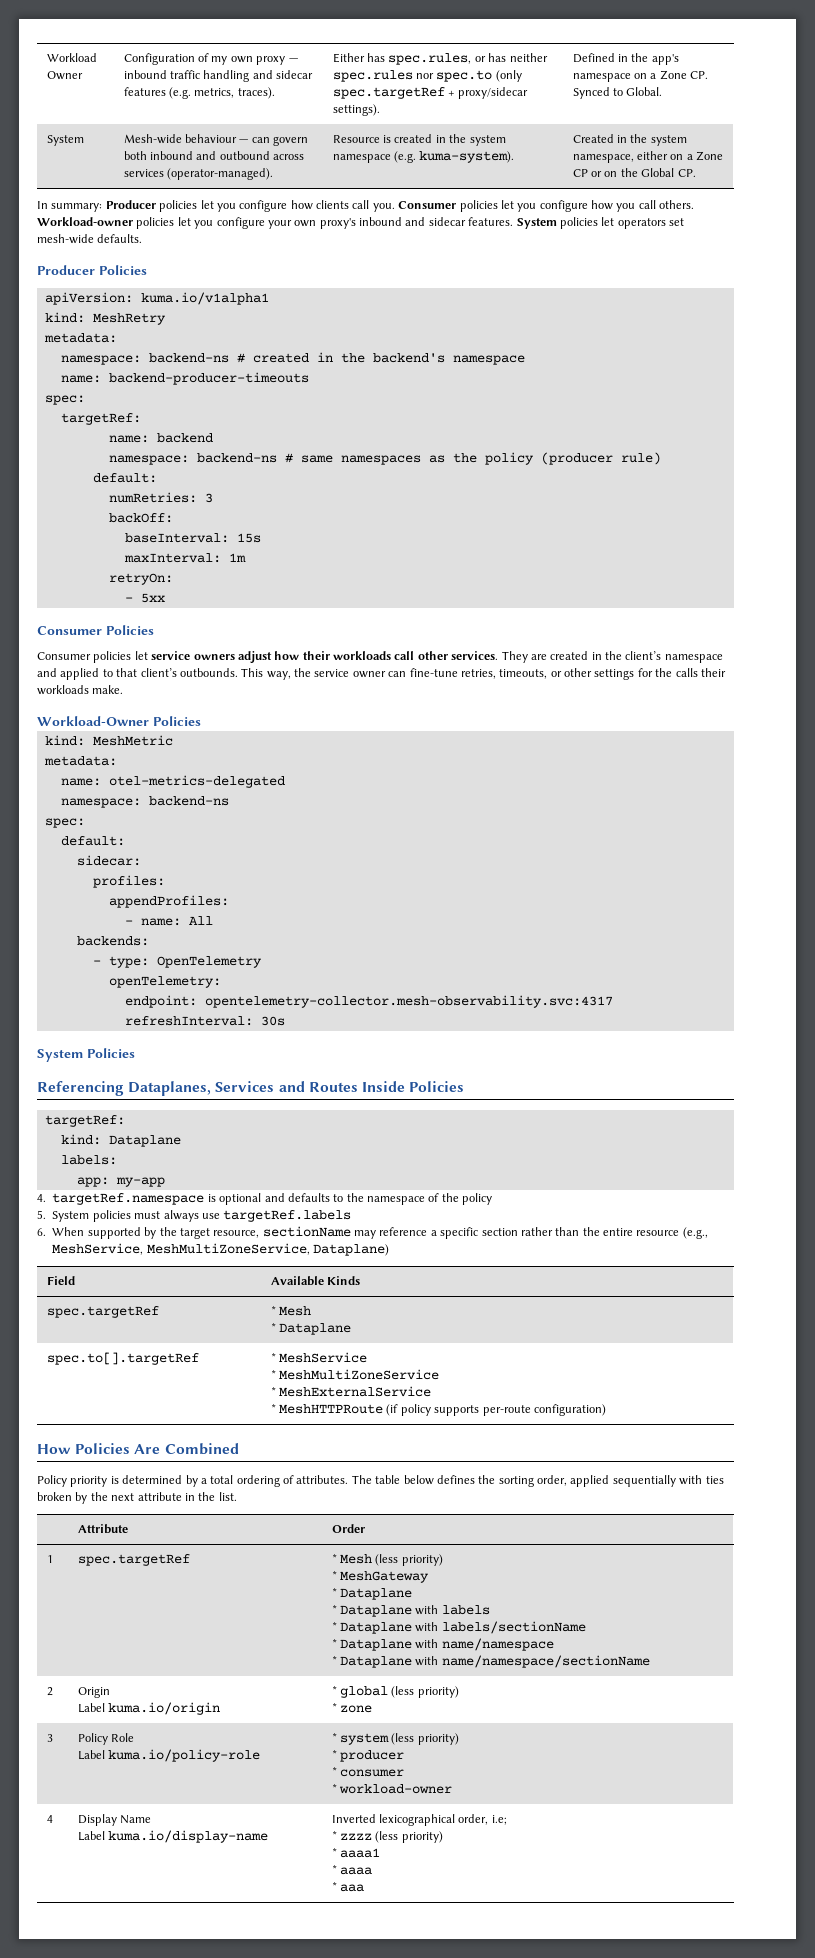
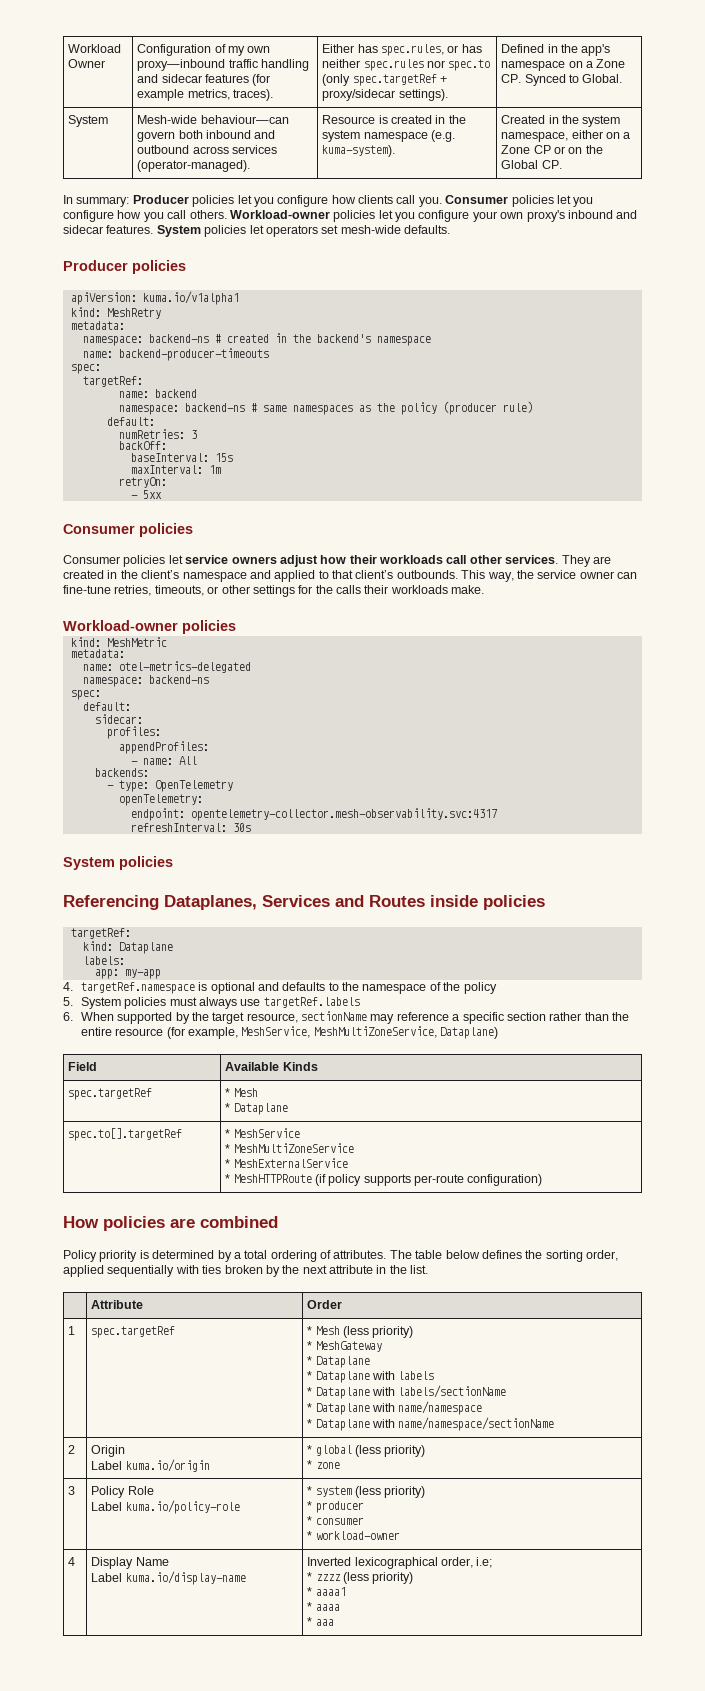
[256,56,298,65] [123,70,167,79] proxy — inbound -> [137,59,226,71] proxy—inbound
[169,87,192,99] (e.g. -> [252,74,271,86] [137,89,185,101] (for example
[185,134,270,143] behaviour — can -> [200,115,289,124] behaviour—can
[99,265,147,275] Policies -> [132,260,186,274] policies
[106,625,154,635] Policies -> [139,523,193,537] policies
[37,716,201,726] Workload-Owner Policies -> [63,620,236,634] Workload-owner policies
[87,1048,135,1058] Policies -> [119,856,173,870] policies
[361,1081,465,1092] Inside Policies -> [430,895,545,910] inside policies
[682,1227,708,1239] (e.g., -> [166,1027,238,1039] (for example,
[75,1443,239,1455] Policies Are Combined -> [103,1216,278,1231] policies are combined

